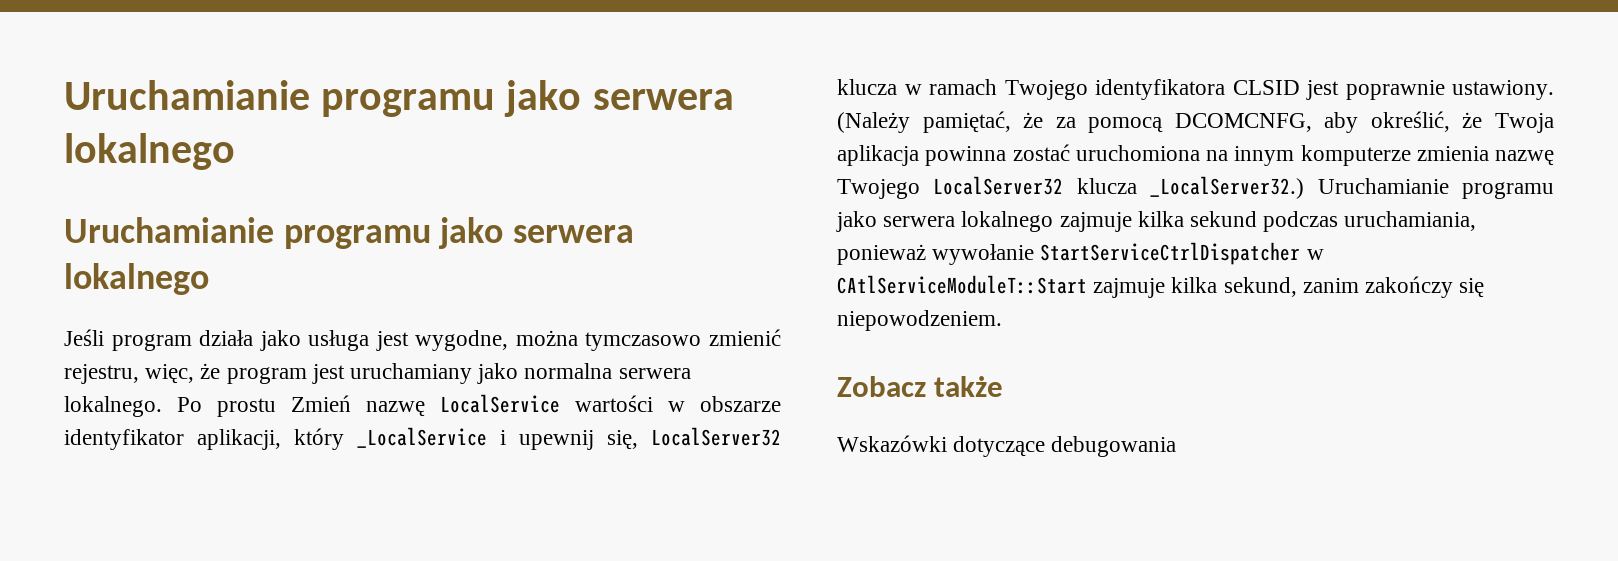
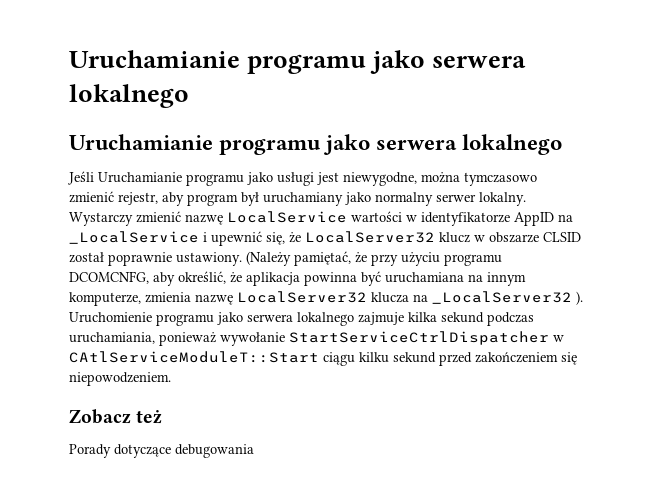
[111,329,781,351] [64,363,691,384] [64,394,781,417] [64,427,781,450] [837,79,1339,100] program działa jako usługa jest wygodne, można tymczasowo zmienić rejestru, więc, że program jest uruchamiany jako normalna serwera lokalnego. Po prostu Zmień nazwę LocalService wartości w obszarze identyfikator aplikacji, który _LocalService i upewnij się, LocalServer32 klucza w ramach Twojego identyfikatora CLSID jest -> [98,172,537,186] [69,191,526,206] [69,211,573,226] [69,231,581,246] [69,252,104,263] Uruchamianie programu jako usługi jest niewygodne, można tymczasowo zmienić rejestr, aby program był uruchamiany jako normalny serwer lokalny. Wystarczy zmienić nazwę LocalService wartości w identyfikatorze AppID na _LocalService i upewnić się, że LocalServer32 klucz w obszarze CLSID został
[1055,117,1164,133] za pomocą -> [371,252,502,266] przy użyciu programu
[1495,113,1554,133] Twoja -> (242, 277) none
[1012,144,1200,161] zostać uruchomiona -> [361,271,464,286] być uruchamiana
[1300,145,1411,166] komputerze -> [69,292,141,306] komputerze,
[837,176,1449,199] Twojego LocalServer32 klucza _LocalServer32.) Uruchamianie -> [237,291,583,305] [69,312,152,323] LocalServer32 klucza na _LocalServer32 ). Uruchomienie
[1093,276,1454,298] zajmuje kilka sekund, zanim zakończy -> [323,352,558,366] ciągu kilku sekund przed zakończeniem
[934,376,1004,397] [837,435,947,452] także // Wskazówki -> [136,410,163,424] [69,444,111,458] też // Porady

